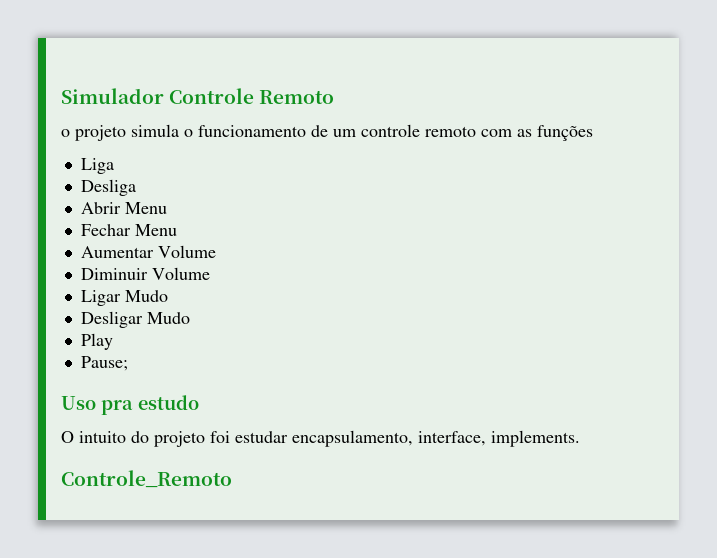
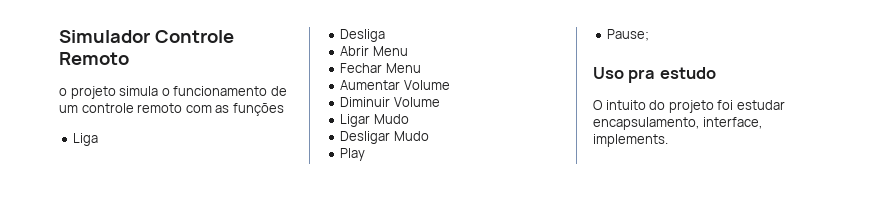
[61,470,232,488] // Controle_Remoto -> (668, 140) none

